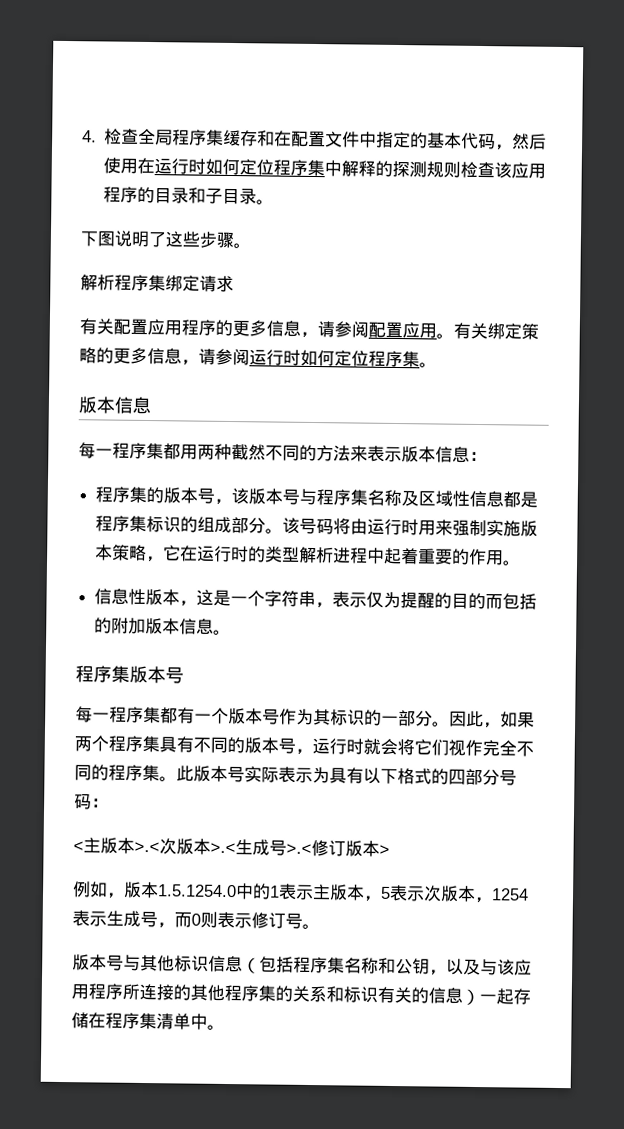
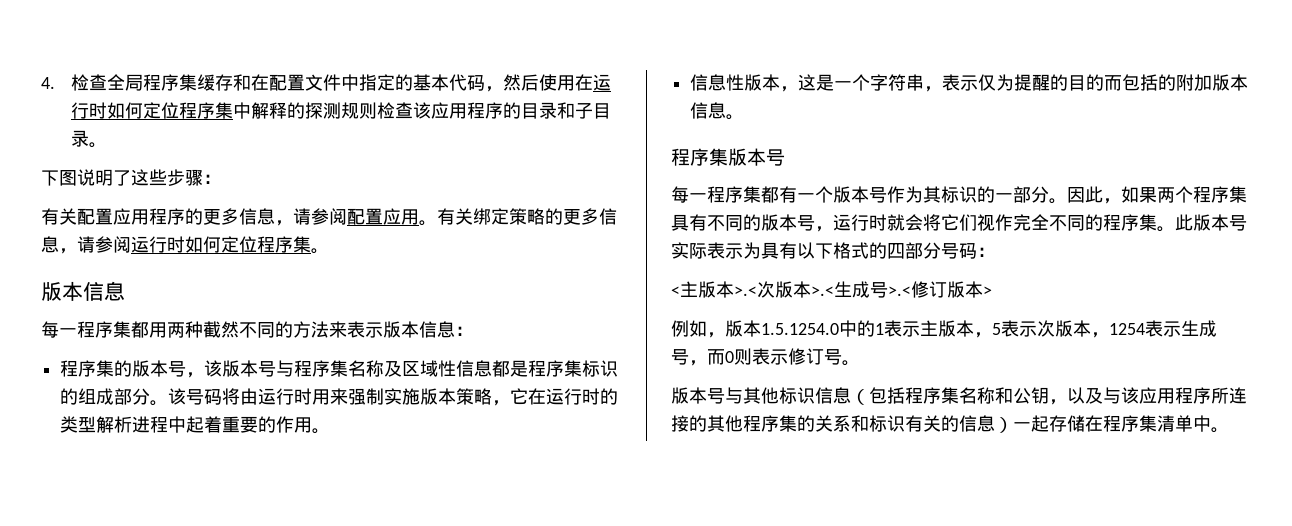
[233,243,251,249] [80,274,234,293] 。 // 解析程序集绑定请求 -> [203,174,221,184] ：

